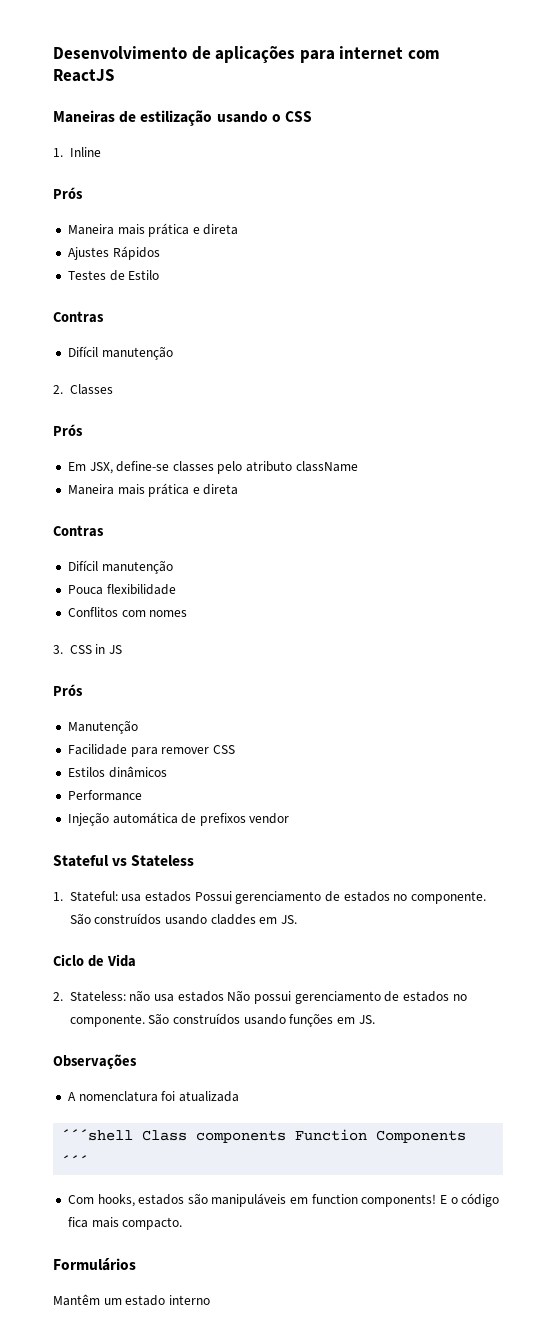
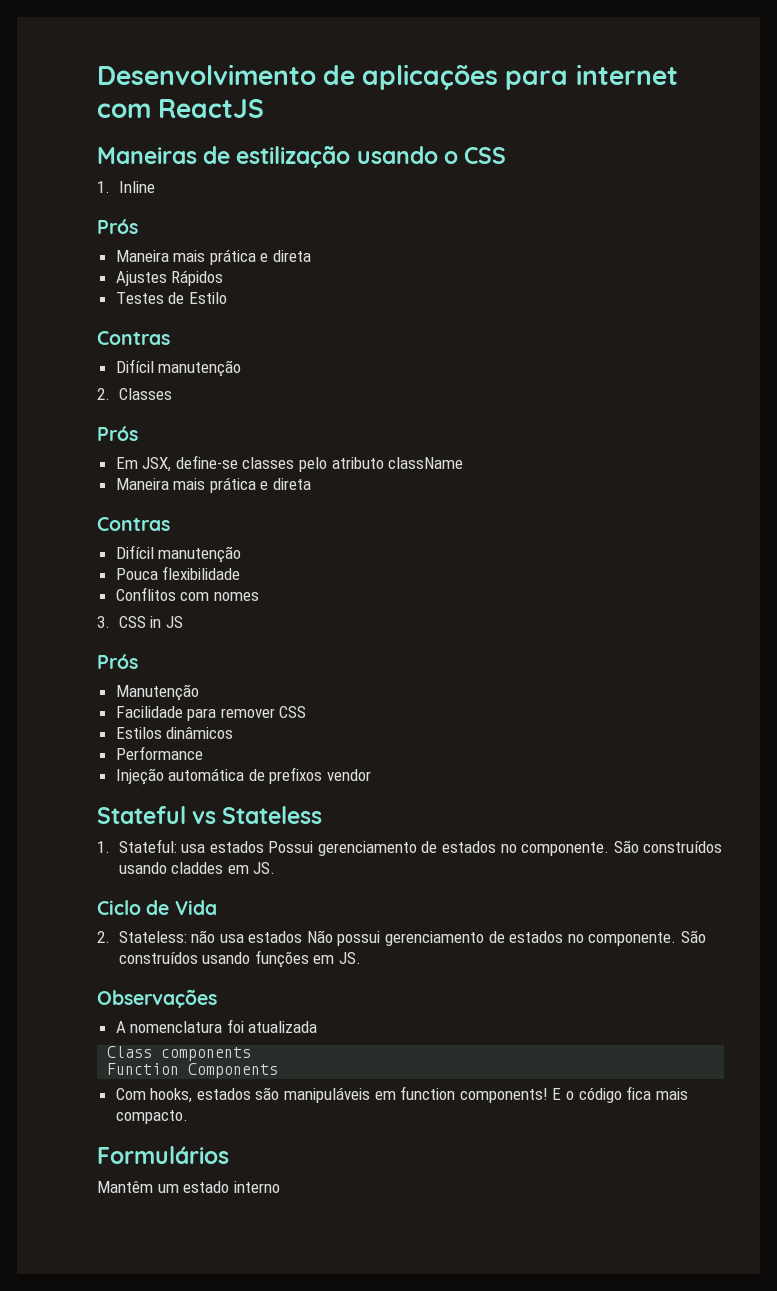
[61,1129,134,1141] ´´´shell -> (318, 1027) none
(287, 1136) none -> (252, 1054) //
[61,1155,89,1166] ´´´ -> (279, 1070) none

